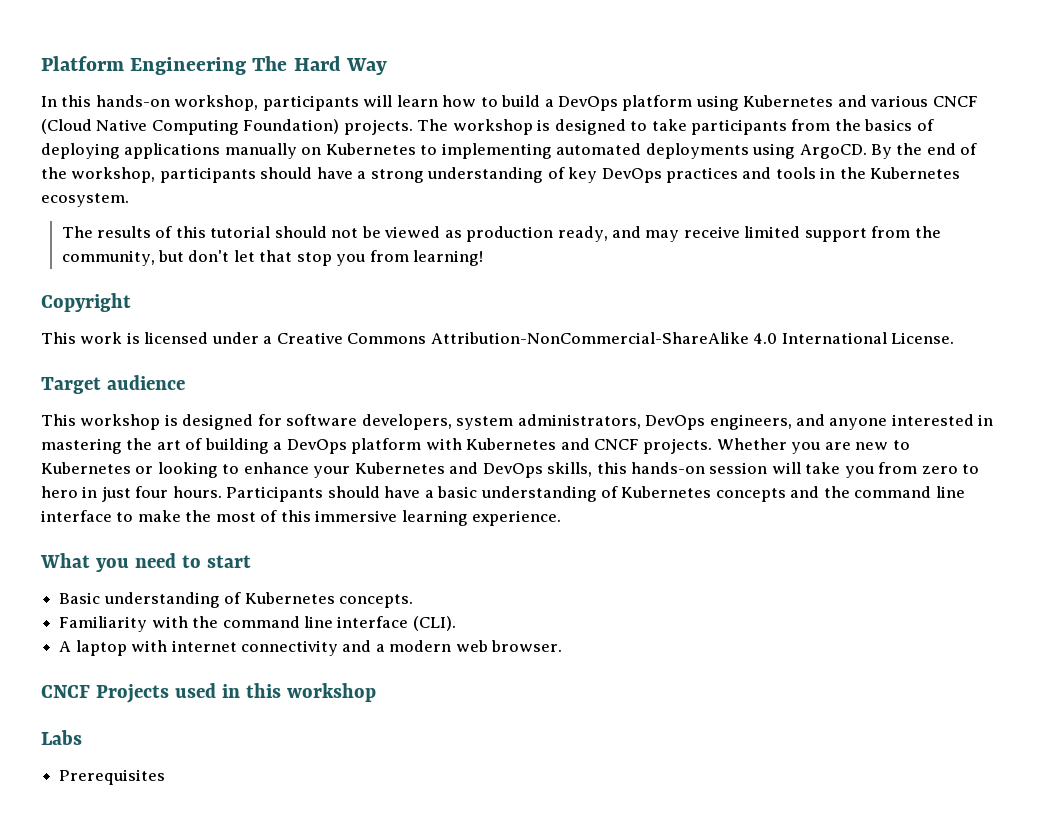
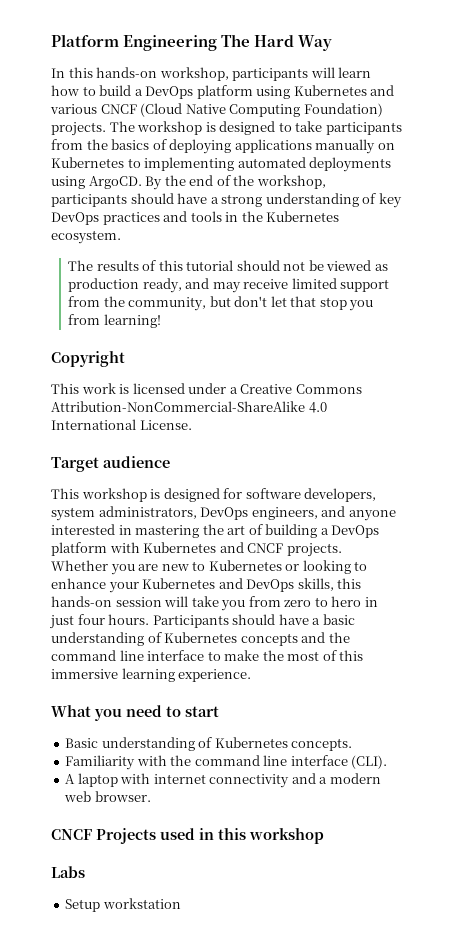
[59,769,166,785] Prerequisites -> [65,898,181,912] Setup workstation

